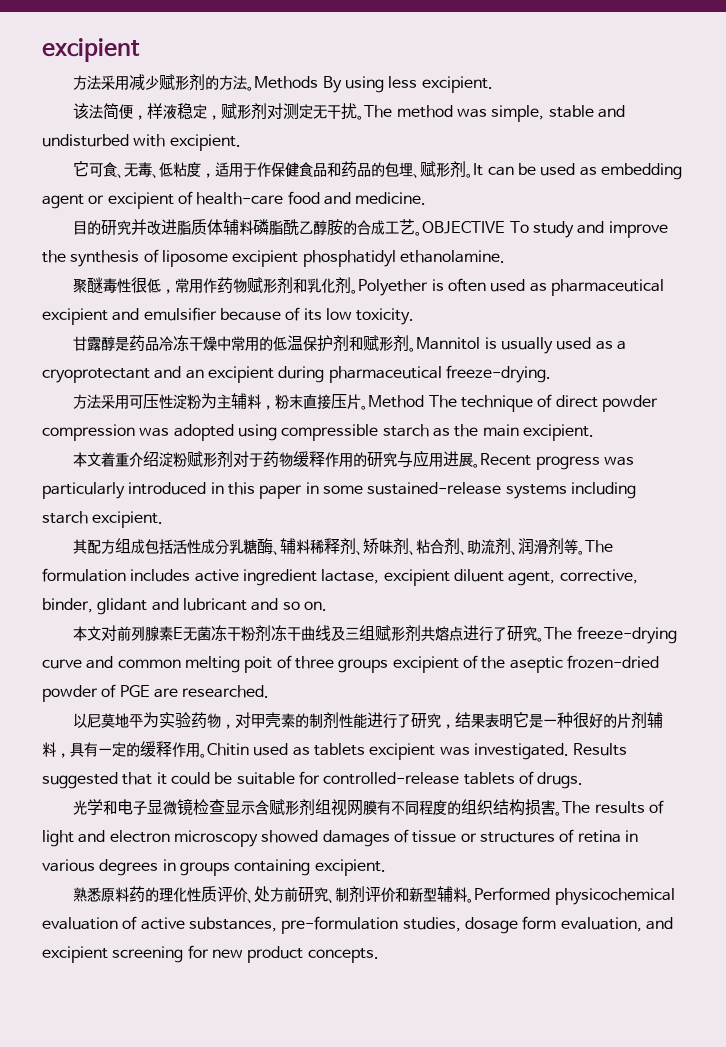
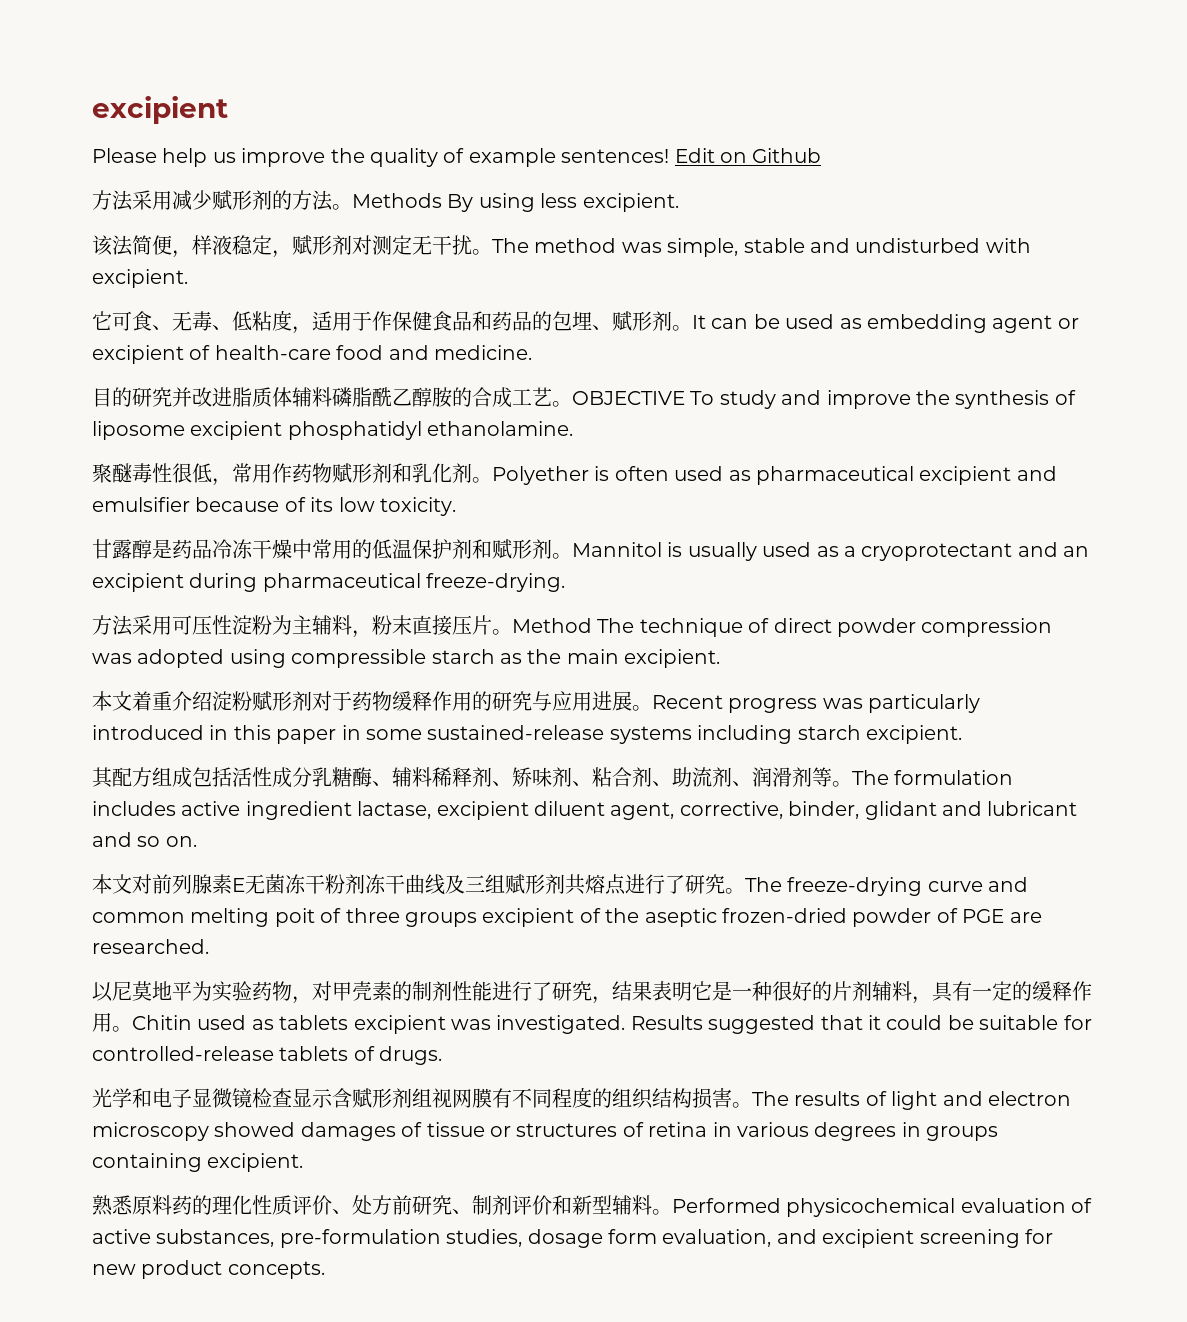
[42,38,140,62] excipient -> [92,96,228,124] [92,148,822,167] excipient // Please help us improve the quality of example sentences! Edit on Github

